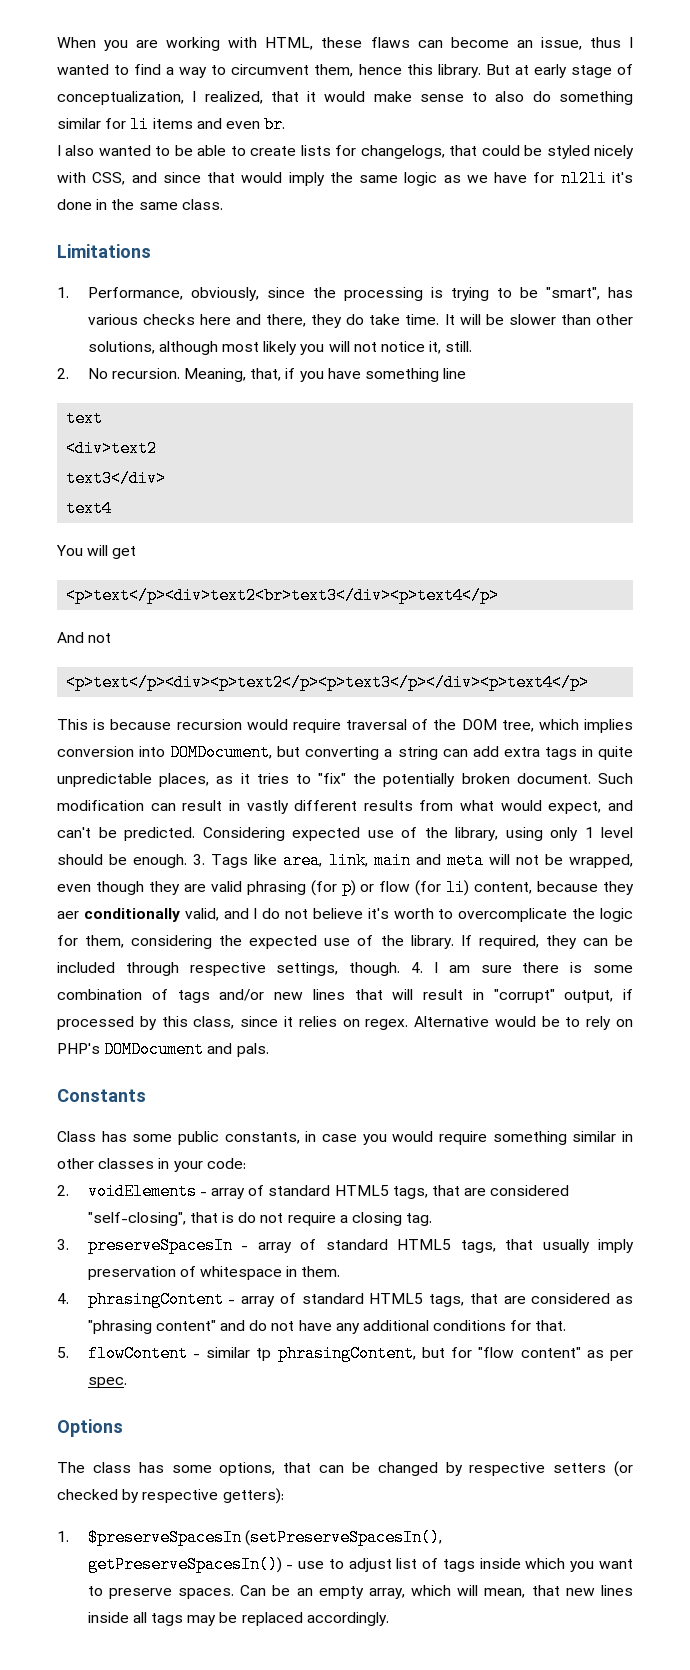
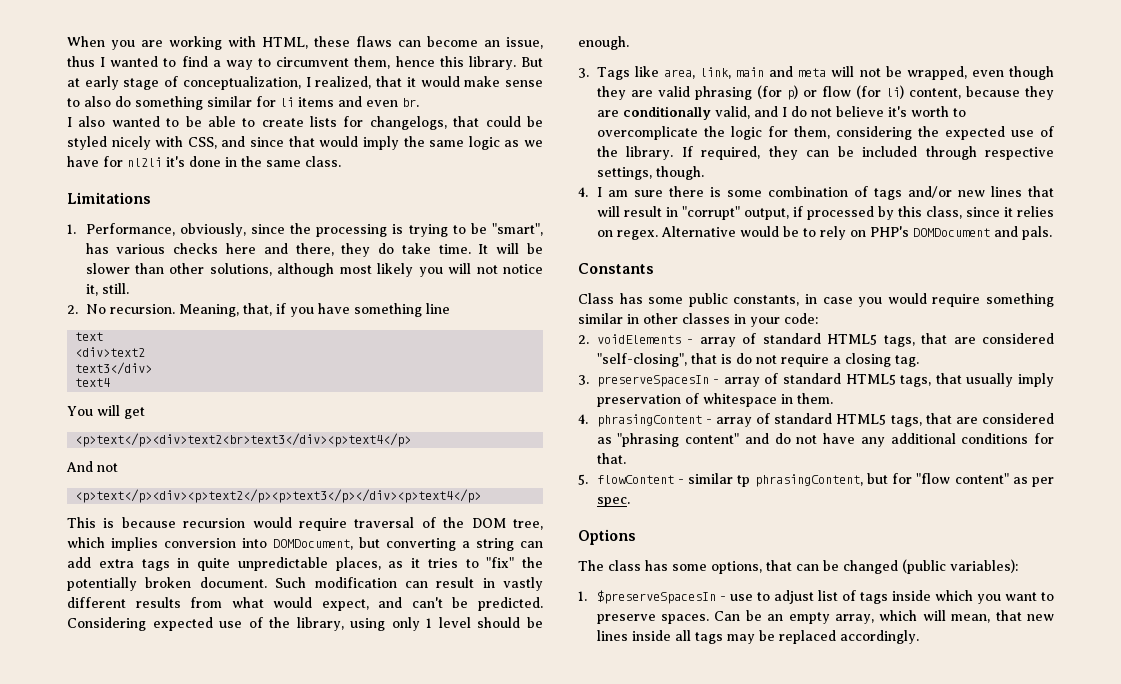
(188, 861) none -> (629, 43) //
[57,911,79,919] aer -> [596,110,619,117] are
(401, 969) none -> (704, 173) //
[445,1461,633,1477] [57,1488,284,1504] by respective setters (or checked by respective getters): -> [902,559,1018,574] (public variables):
[244,1529,442,1546] [87,1556,282,1573] (setPreserveSpacesIn(), getPreserveSpacesIn()) -> (716, 597) none

